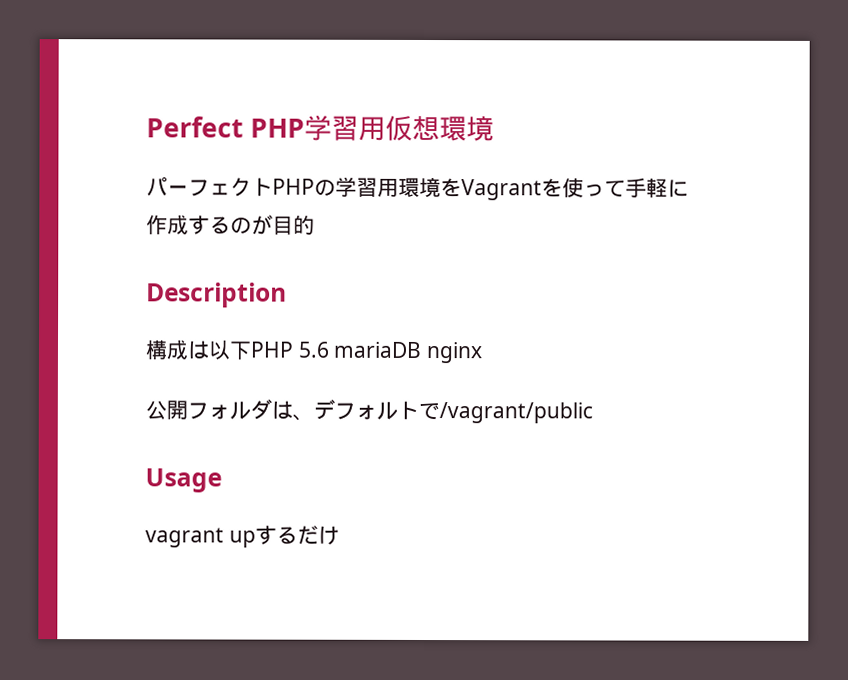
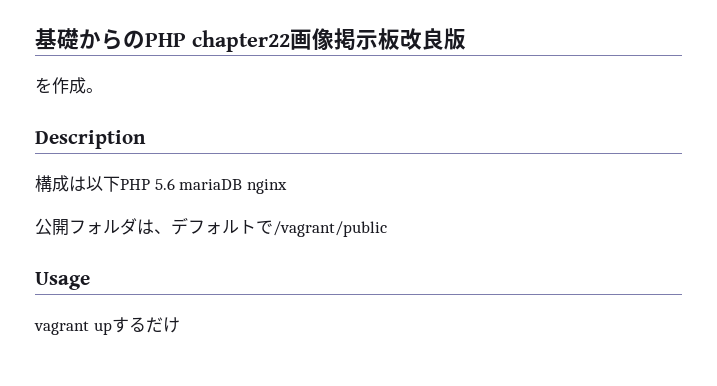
[146,114,495,142] [146,176,689,201] [146,214,315,235] Perfect PHP学習用仮想環境 // パーフェクトPHPの学習用環境をVagrantを使って手軽に作成するのが目的 -> [35,28,466,52] [35,77,103,94] 基礎からのPHP chapter22画像掲示板改良版 // を作成。

